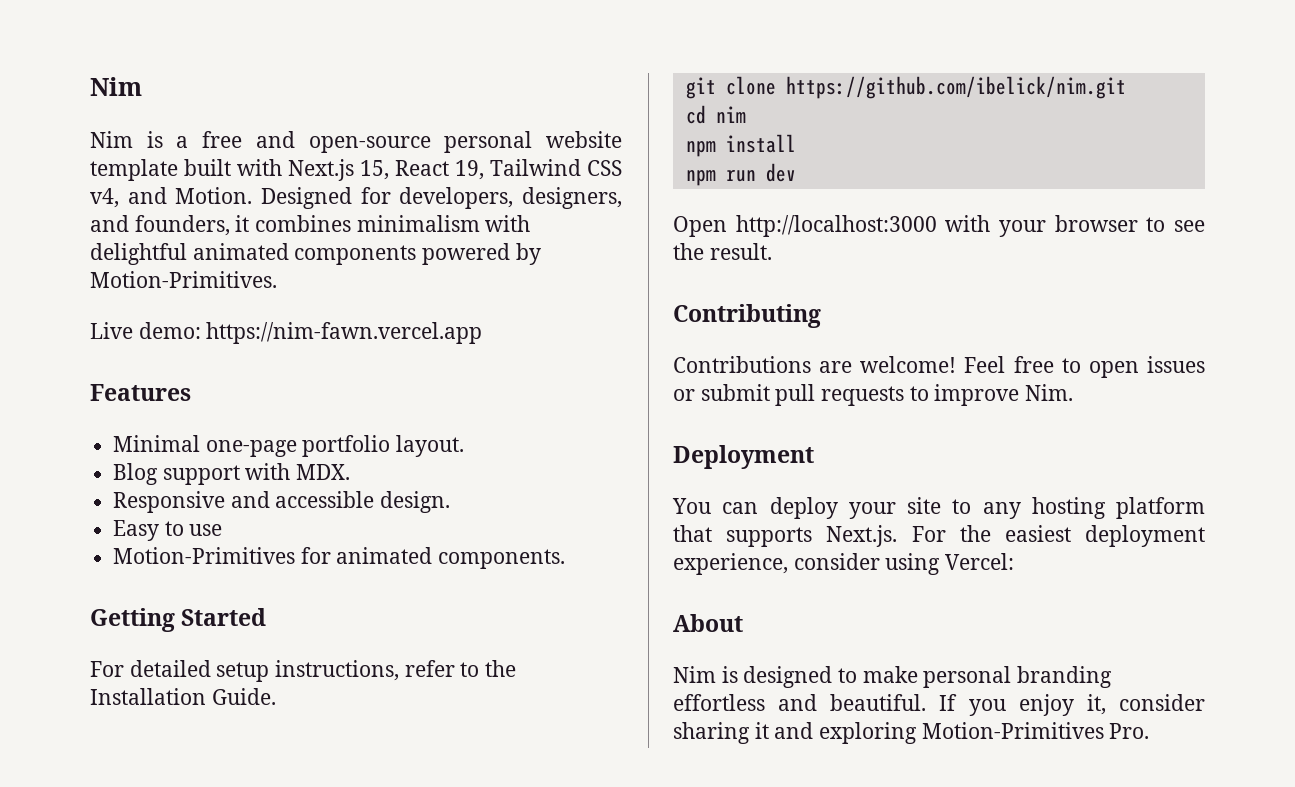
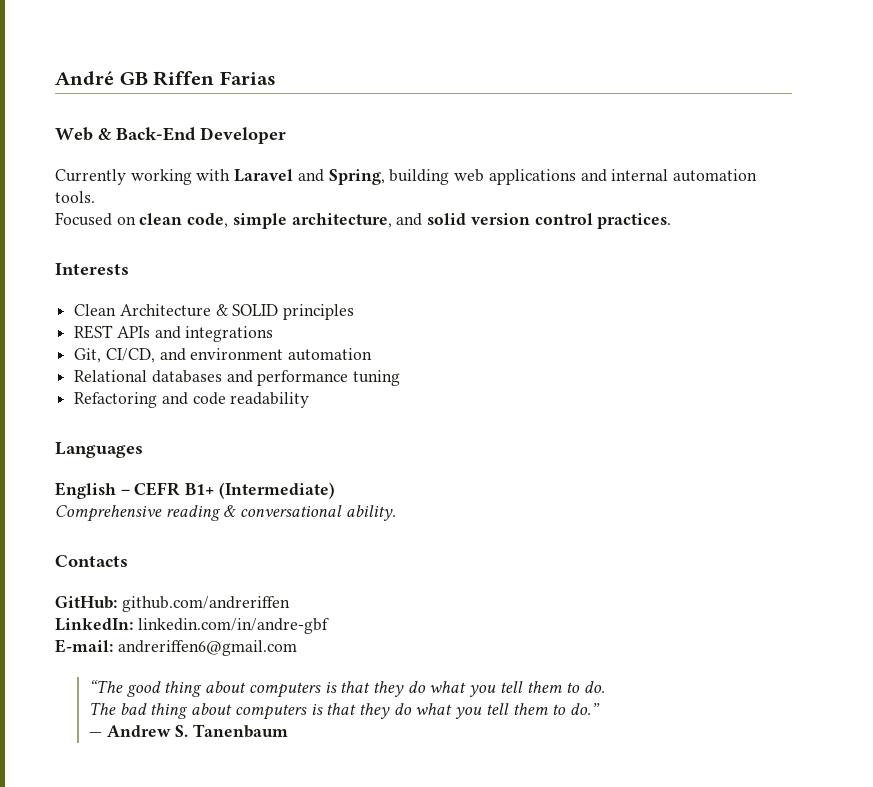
[90,77,142,96] [90,131,622,153] [90,159,622,181] [90,187,622,209] [90,215,531,236] [90,243,541,265] [90,271,277,288] [90,322,483,344] [90,384,191,401] [113,435,465,457] [113,463,351,485] [113,491,451,513] [113,520,223,541] [113,547,566,569] [90,608,267,632] [90,660,517,682] [90,688,276,705] [685,76,1126,99] [685,105,746,124] [685,134,796,157] [685,163,796,186] [673,215,1205,237] [673,243,772,260] [673,304,821,328] [673,356,1205,378] [673,384,1074,406] [673,445,814,469] [672,497,1205,519] [673,525,1205,547] [673,553,1015,575] [673,614,743,632] [673,666,1113,688] [673,694,1205,716] [673,722,1150,744] Nim // Nim is a free and open-source personal website template built with Next.js 15, React 19, Tailwind CSS v4, and Motion. Designed for developers, designers, and founders, it combines minimalism with delightful animated components powered by Motion-Primitives. // Live demo: https://nim-fawn.vercel.app // Features // Minimal one-page portfolio layout. // Blog support with MDX. // Responsive and accessible design. // Easy to use // Motion-Primitives for animated components. // Getting Started // For detailed setup instructions, refer to the Installation Guide. // git clone https://github.com/ibelick/nim.git // cd nim // npm install // npm run dev // Open http://localhost:3000 with your browser to see the result. // Contributing // Contributions are welcome! Feel free to open issues or submit pull requests to improve Nim. // Deployment // You can deploy your site to any hosting platform that supports Next.js. For the easiest deployment experience, consider using Vercel: // About // Nim is designed to make personal branding effortless and beautiful. If you enjoy it, consider sharing it and exploring Motion-Primitives Pro. -> [55,71,276,86] [55,127,286,144] [55,169,757,185] [55,191,95,203] [55,212,672,229] [55,263,129,275] [74,304,355,320] [74,325,274,342] [74,348,373,363] [74,370,401,386] [74,392,310,408] [55,442,143,458] [55,482,335,499] [55,505,396,522] [55,555,128,567] [55,596,290,612] [55,618,329,634] [55,639,297,656] [88,680,606,698] [88,702,601,720] [88,724,289,738] André GB Riffen Farias // Web & Back-End Developer // Currently working with Laravel and Spring, building web applications and internal automation tools. // Focused on clean code, simple architecture, and solid version control practices. // Interests // Clean Architecture & SOLID principles // REST APIs and integrations // Git, CI/CD, and environment automation // Relational databases and performance tuning // Refactoring and code readability // Languages // English – CEFR B1+ (Intermediate) // Comprehensive reading & conversational ability. // Contacts // GitHub: github.com/andreriffen // LinkedIn: linkedin.com/in/andre-gbf // E-mail: andreriffen6@gmail.com // “The good thing about computers is that they do what you tell them to do. // The bad thing about computers is that they do what you tell them to do.” // — Andrew S. Tanenbaum

